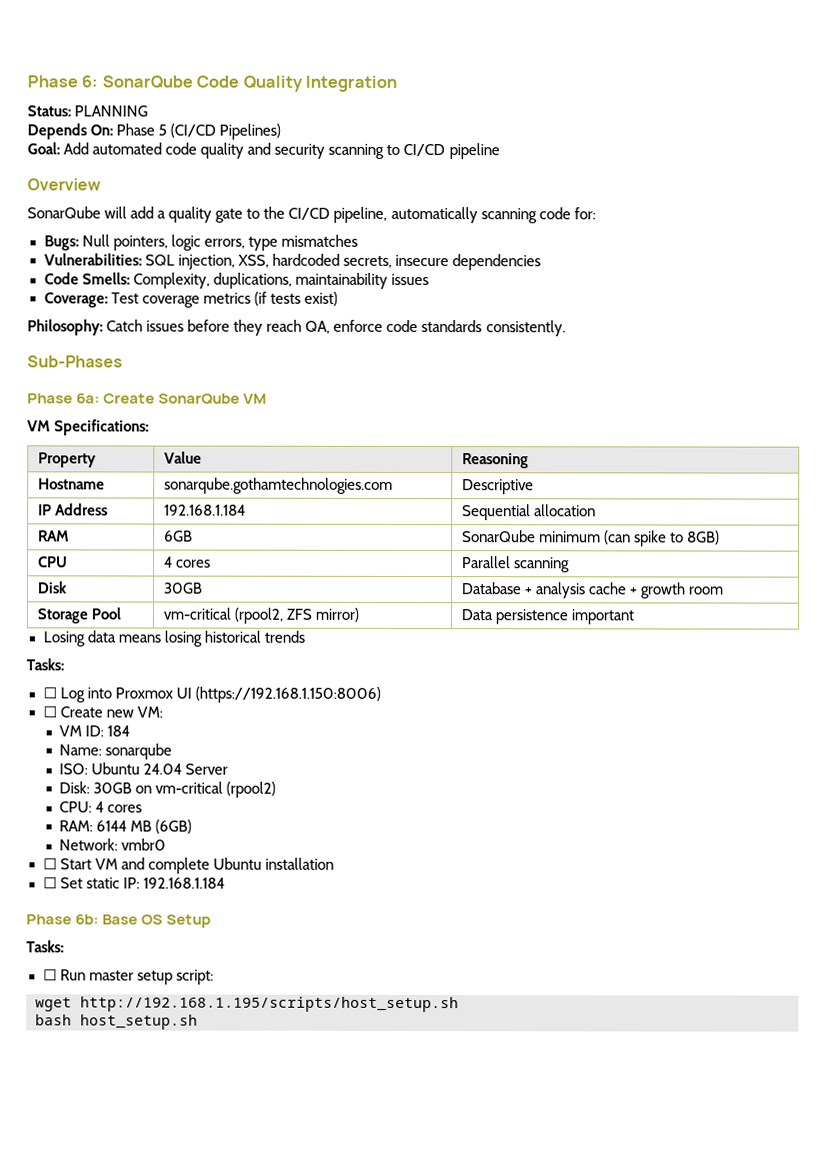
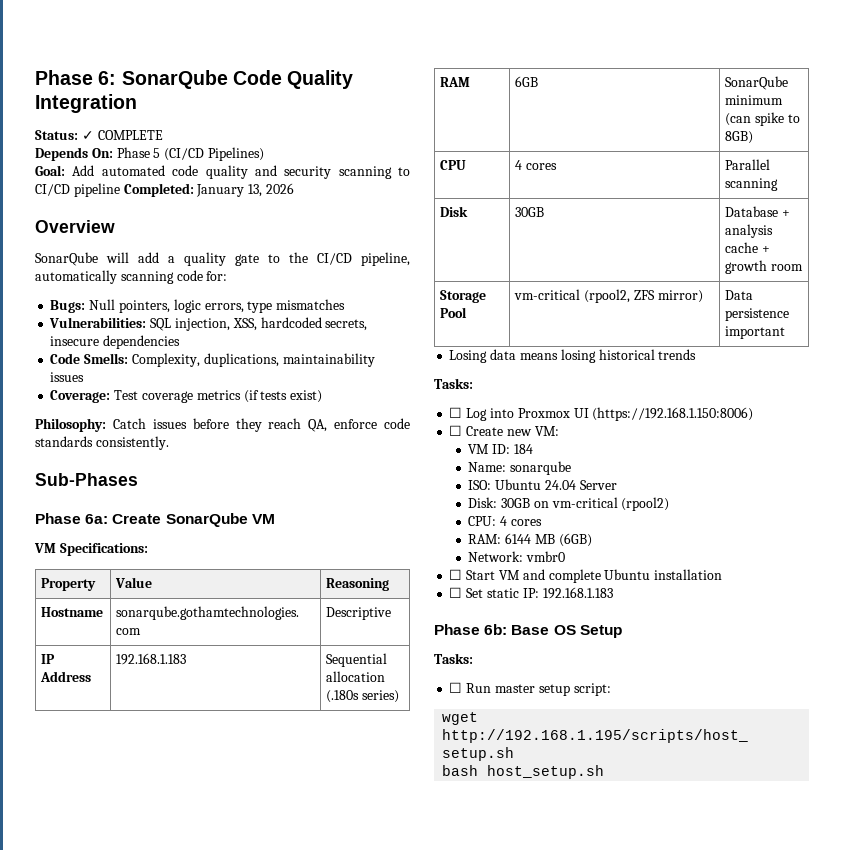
[74,105,149,117] PLANNING -> [81,130,163,140] ✓ COMPLETE
(500, 151) none -> [123,183,294,197] Completed: January 13, 2026
[163,504,246,516] 192.168.1.184 -> [116,653,187,665] 192.168.1.183
(596, 510) none -> [326,690,400,703] (.180s series)
[142,877,225,889] 192.168.1.184 -> [542,587,613,599] 192.168.1.183

